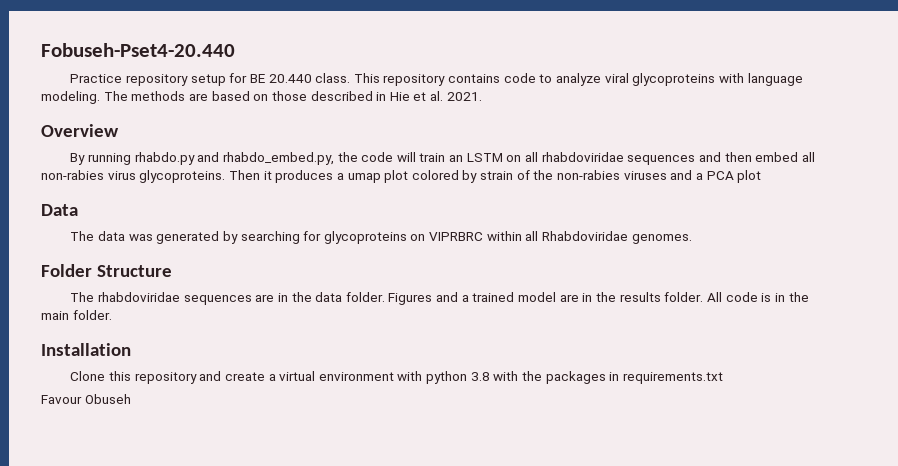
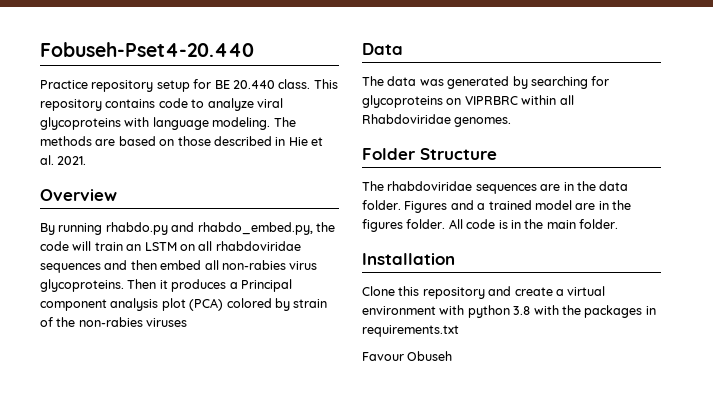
[347,170,409,183] umap plot -> [240,279,292,292] [40,298,224,311] Principal component analysis plot (PCA)
[670,170,762,183] and a PCA plot -> (188, 322) none
[619,292,661,302] results -> [362,219,403,232] figures

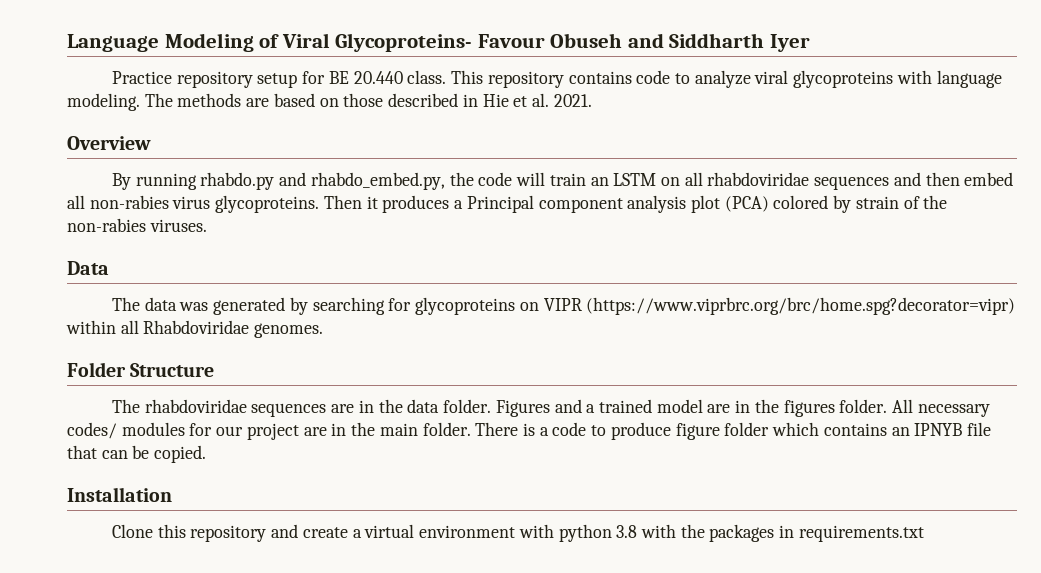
[40,42,254,57] Fobuseh-Pset4-20.440 -> [67,33,810,52] Language Modeling of Viral Glycoproteins- Favour Obuseh and Siddharth Iyer
[146,318,188,327] viruses -> [149,219,207,232] viruses.
[464,96,518,105] VIPRBRC -> [543,297,1016,315] VIPR (https://www.viprbrc.org/brc/home.spg?decorator=vipr)
[466,219,618,229] code is in the main folder. -> [917,404,990,417] [67,422,991,440] [67,445,207,463] necessary codes/ modules for our project are in the main folder. There is a code to produce figure folder which contains an IPNYB file that can be copied.
[362,351,453,361] // Favour Obuseh -> (924, 533) none

